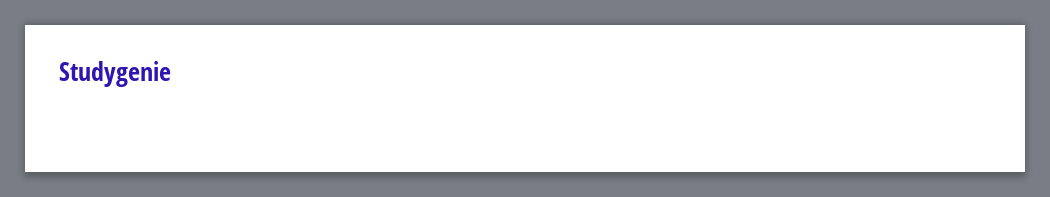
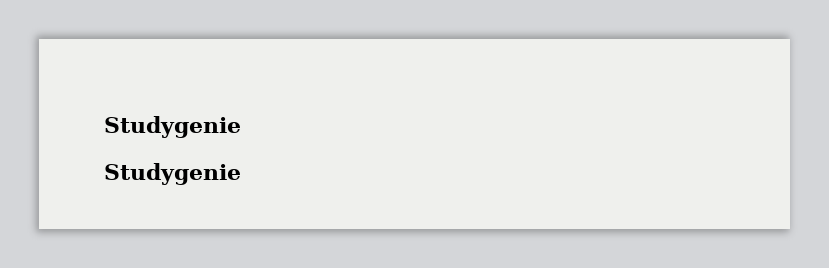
[59,61,171,87] Studygenie -> [104,116,241,138] [104,163,241,185] Studygenie // Studygenie

